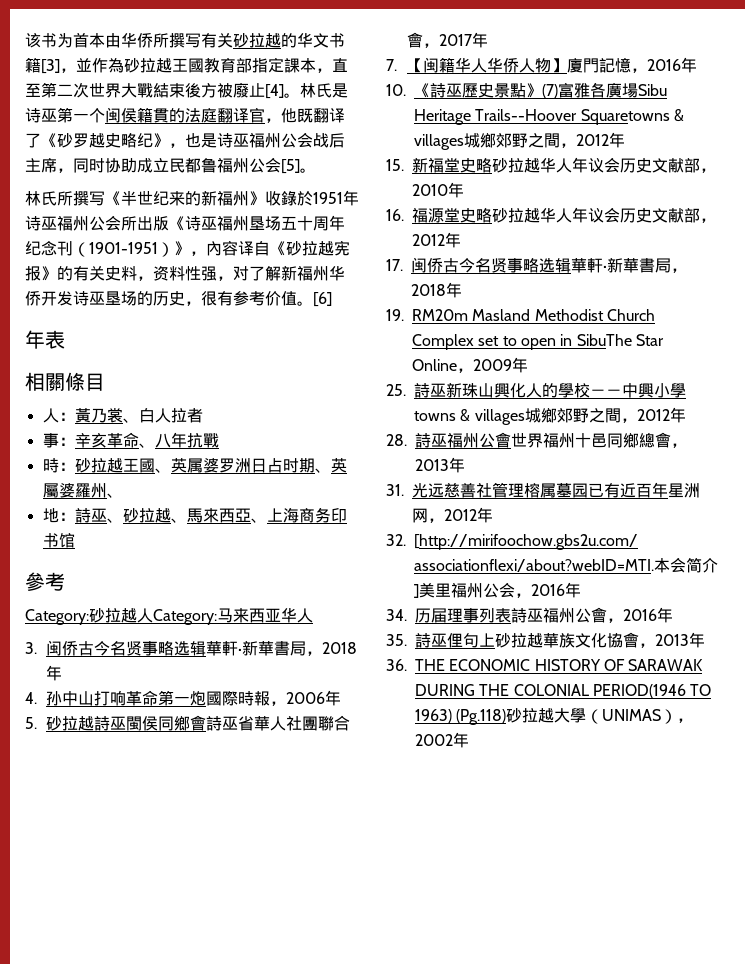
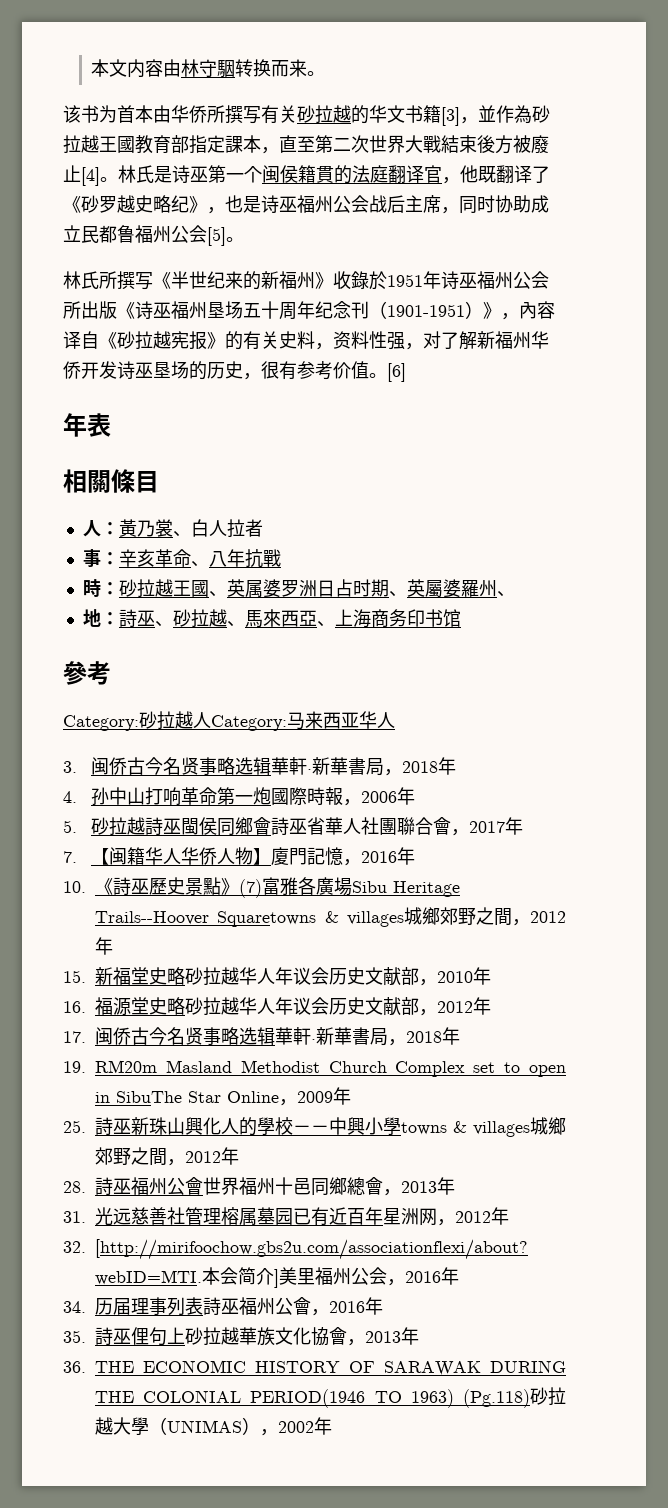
(25, 40) none -> [91,59,326,78] 本文内容由林守駰转换而来。 //

